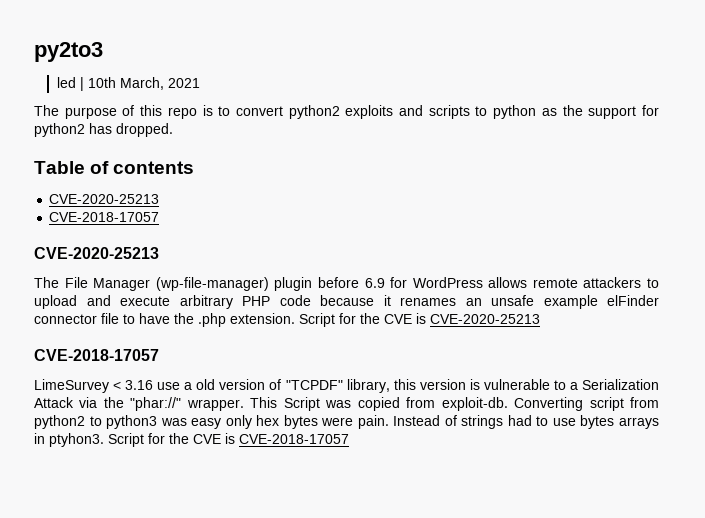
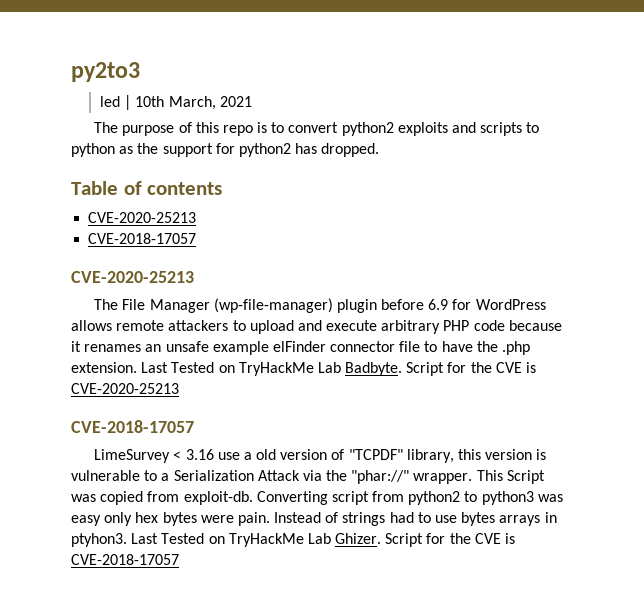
(295, 318) none -> [141,362,403,376] Last Tested on TryHackMe Lab Badbyte.
(104, 440) none -> [131,533,382,547] Last Tested on TryHackMe Lab Ghizer.

